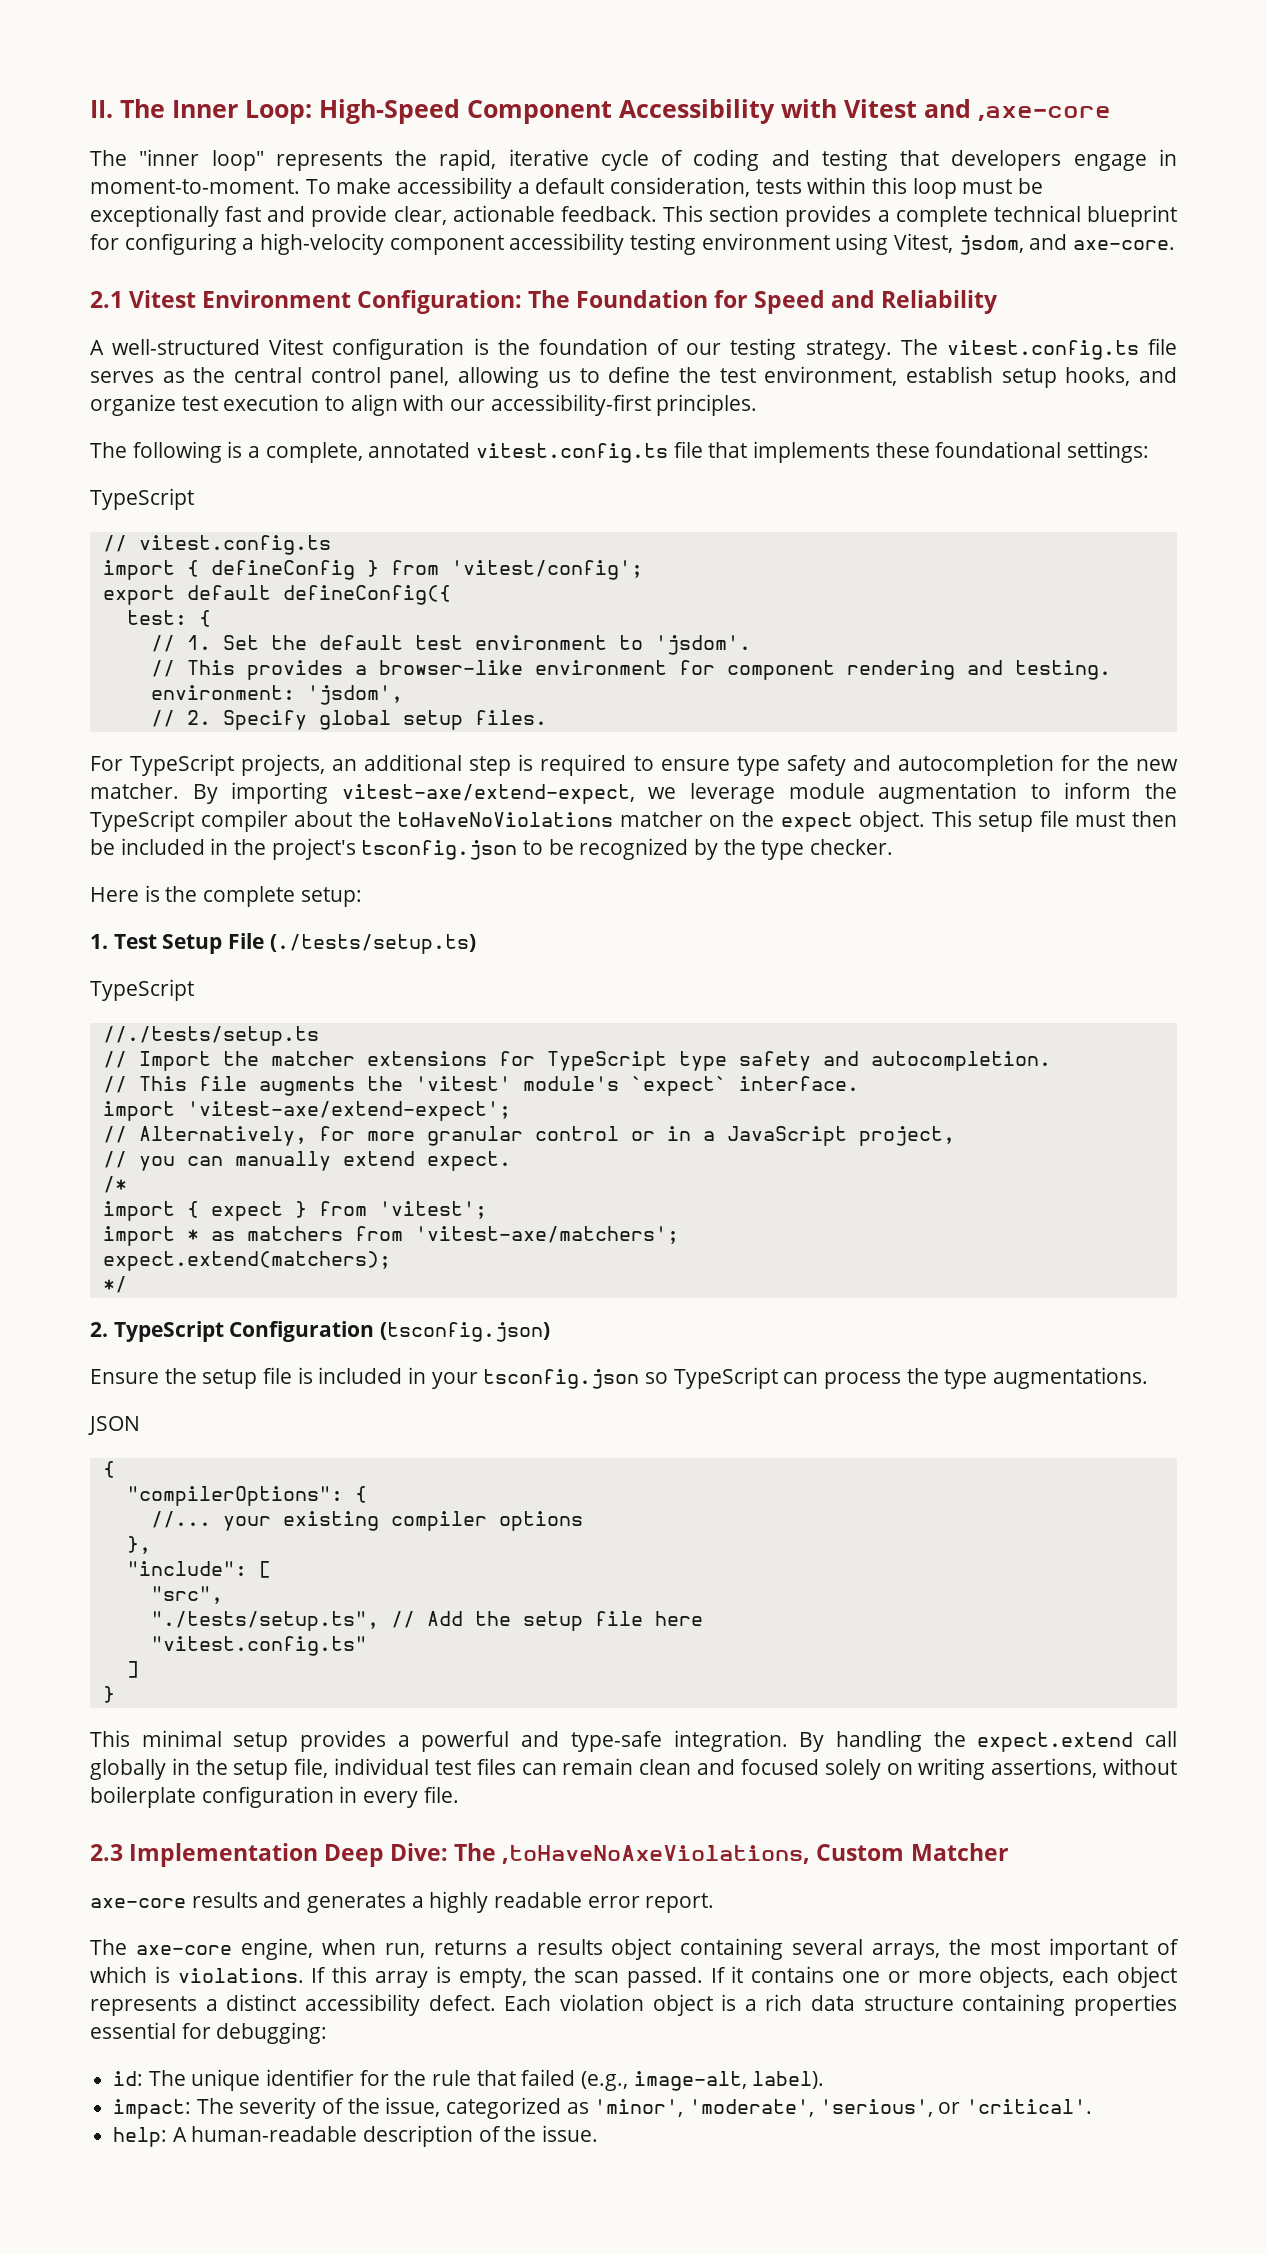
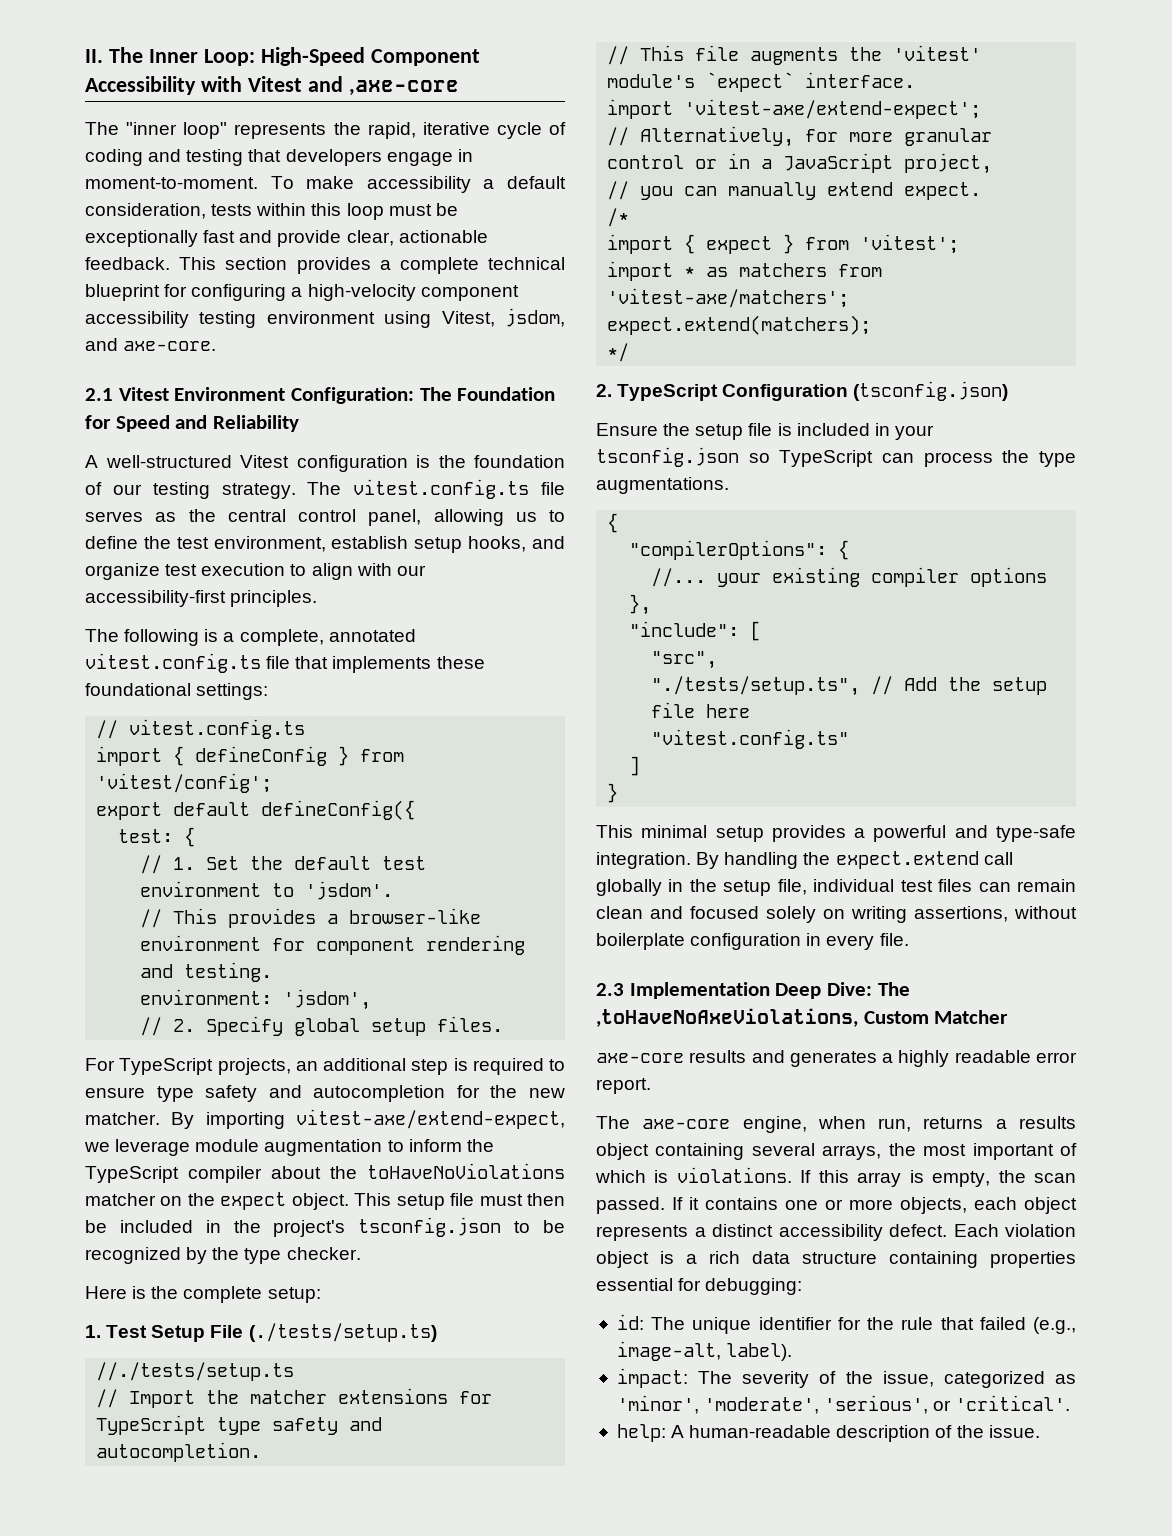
[90,488,194,510] // TypeScript -> (269, 691) none
[90,979,194,1001] // TypeScript -> (437, 1332) none
[88,1416,140,1435] // JSON -> (729, 485) none

